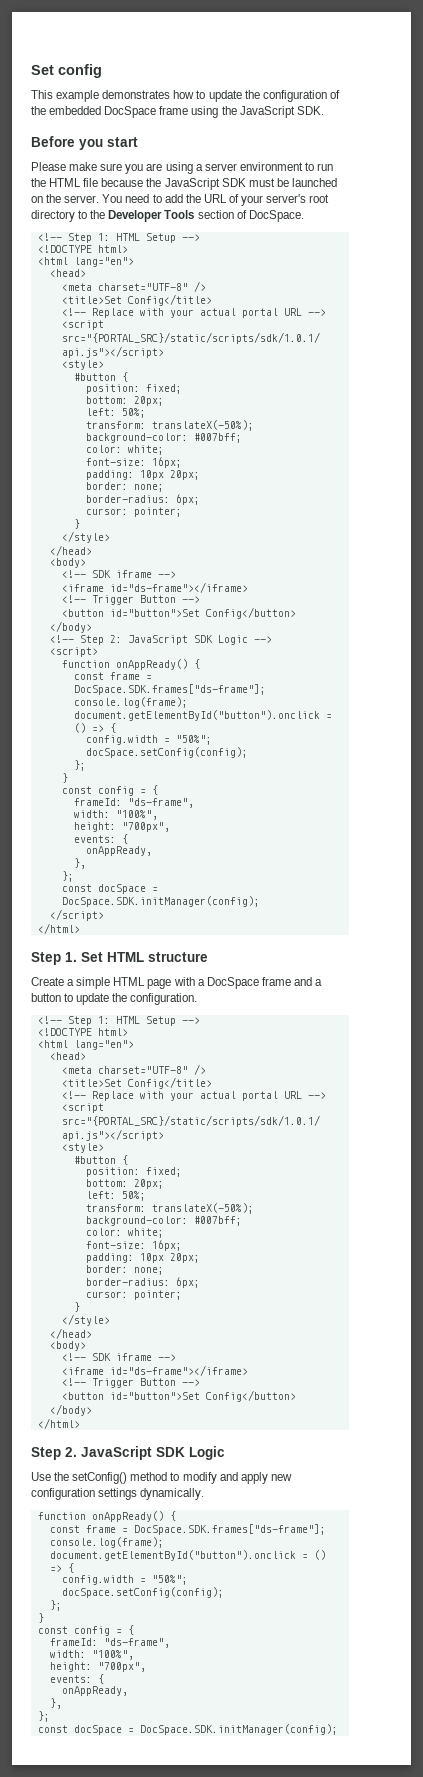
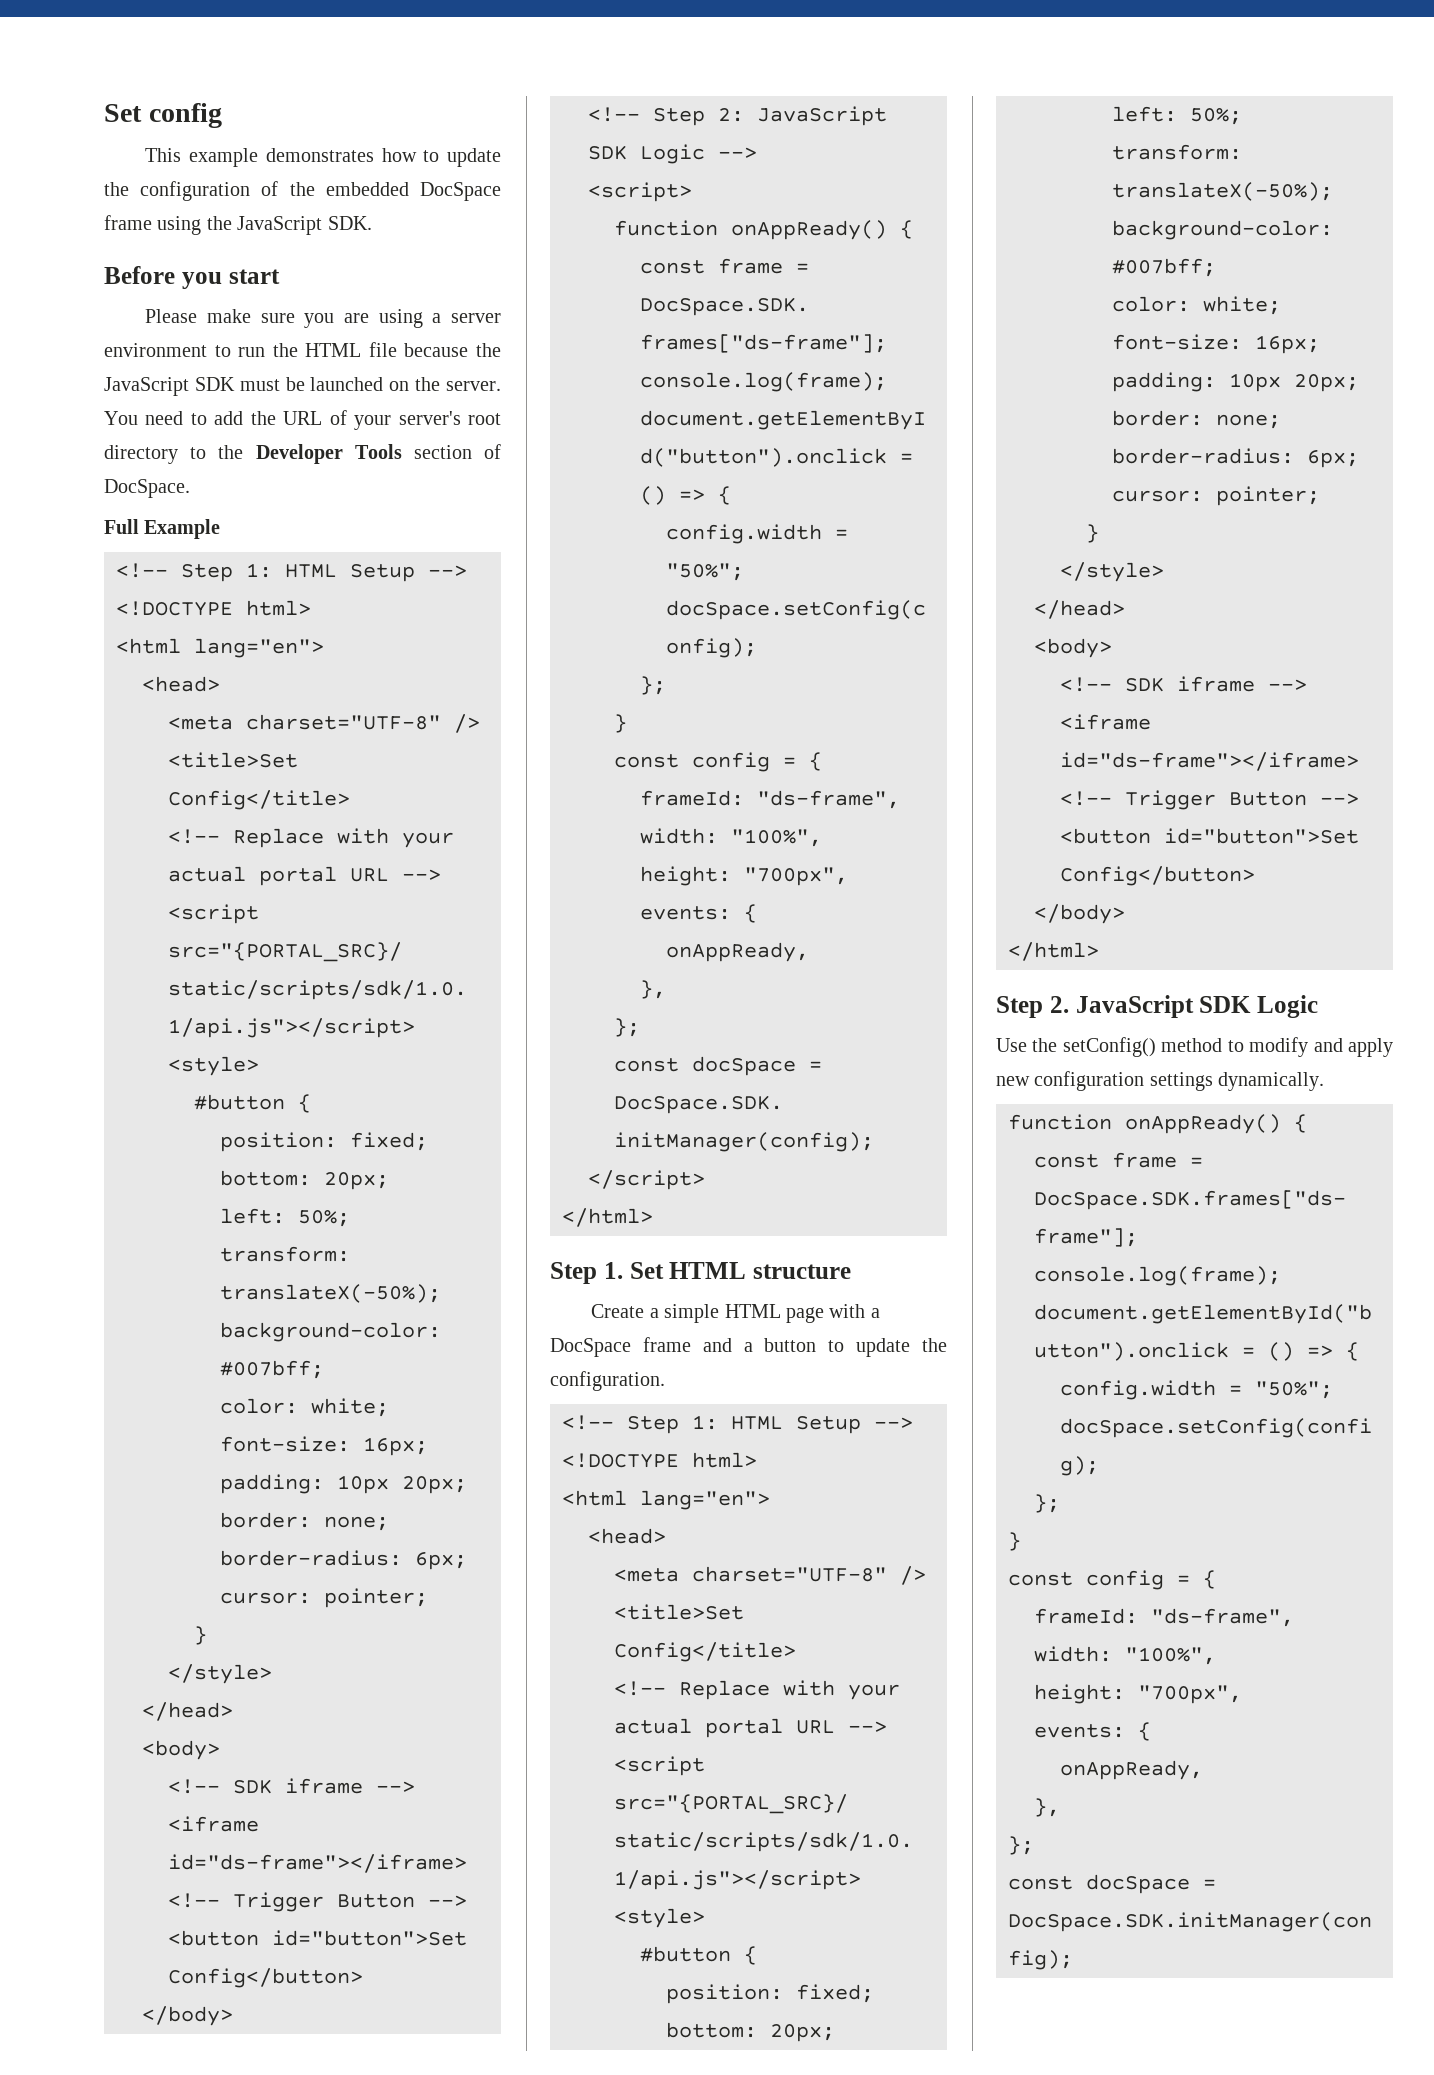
(304, 216) none -> [104,519,221,539] // Full Example

